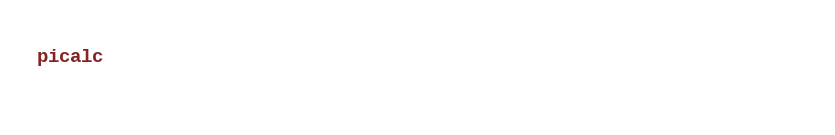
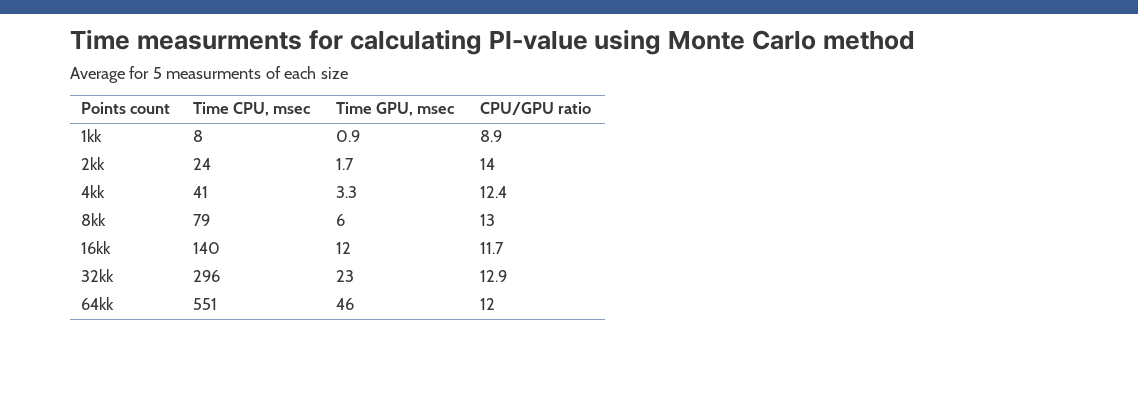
[37,49,103,66] picalc -> [70,29,916,55] [70,66,348,83] [80,102,171,114] [192,102,311,116] [335,102,455,116] [479,102,592,115] [80,129,102,142] [192,130,203,142] [335,130,360,142] [479,130,502,142] [80,157,105,170] [192,158,211,170] [335,158,354,170] [479,158,495,170] [80,185,105,198] [192,186,208,198] [335,186,357,198] [479,186,507,198] [80,213,106,226] [192,214,210,226] [335,214,345,226] [479,214,495,226] [80,241,111,254] [192,242,220,254] [335,242,351,254] [479,242,504,254] [80,269,114,282] [192,270,220,282] [335,270,354,282] [479,270,507,282] [80,297,114,310] [192,298,217,310] [335,298,354,310] [479,298,495,310] Time measurments for calculating PI-value using Monte Carlo method // Average for 5 measurments of each size // Points count | Time CPU, msec | Time GPU, msec | CPU/GPU ratio // 1kk | 8 | 0.9 | 8.9 // 2kk | 24 | 1.7 | 14 // 4kk | 41 | 3.3 | 12.4 // 8kk | 79 | 6 | 13 // 16kk | 140 | 12 | 11.7 // 32kk | 296 | 23 | 12.9 // 64kk | 551 | 46 | 12

